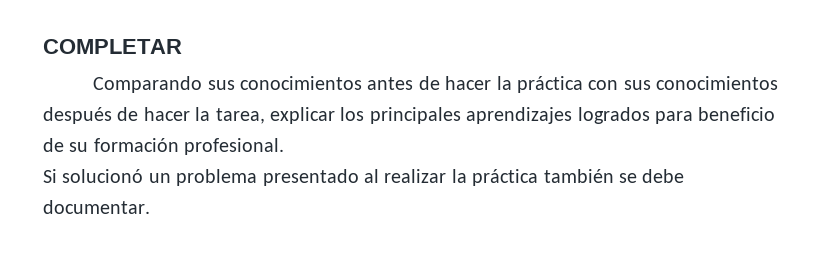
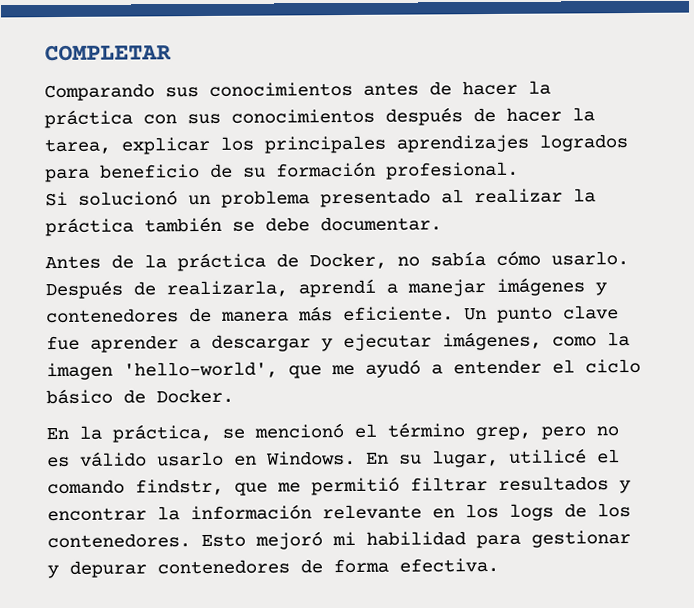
(150, 207) none -> [45,250,629,272] [45,277,607,300] [46,305,619,324] [46,331,630,353] [46,358,641,381] [46,388,234,405] [46,422,619,443] [47,448,620,468] [47,476,631,496] [47,503,631,522] [47,530,631,550] [47,557,499,579] // Antes de la práctica de Docker, no sabía cómo usarlo. Después de realizarla, aprendí a manejar imágenes y contenedores de manera más eficiente. Un punto clave fue aprender a descargar y ejecutar imágenes, como la imagen 'hello-world', que me ayudó a entender el ciclo básico de Docker. // En la práctica, se mencionó el término grep, pero no es válido usarlo en Windows. En su lugar, utilicé el comando findstr, que me permitió filtrar resultados y encontrar la información relevante en los logs de los contenedores. Esto mejoró mi habilidad para gestionar y depurar contenedores de forma efectiva.

